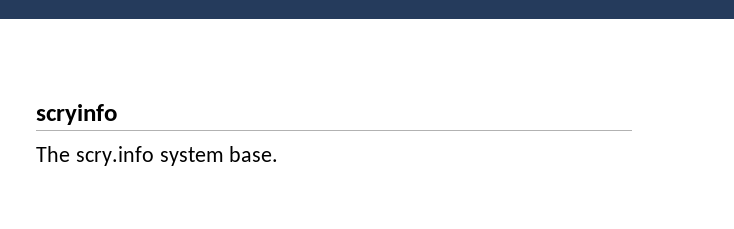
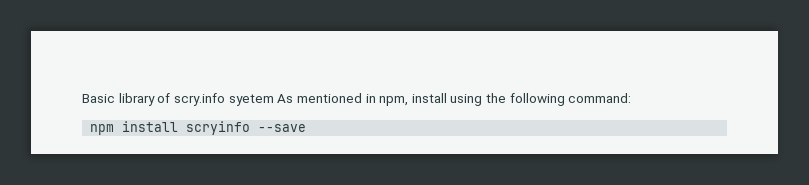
[36,104,117,125] [36,146,279,166] scryinfo // The scry.info system base. -> [82,93,632,106] [90,121,307,135] Basic library of scry.info syetem As mentioned in npm, install using the following command: // npm install scryinfo --save

